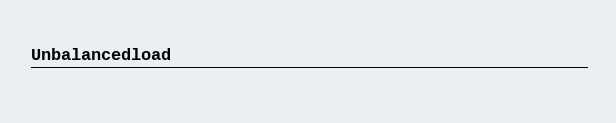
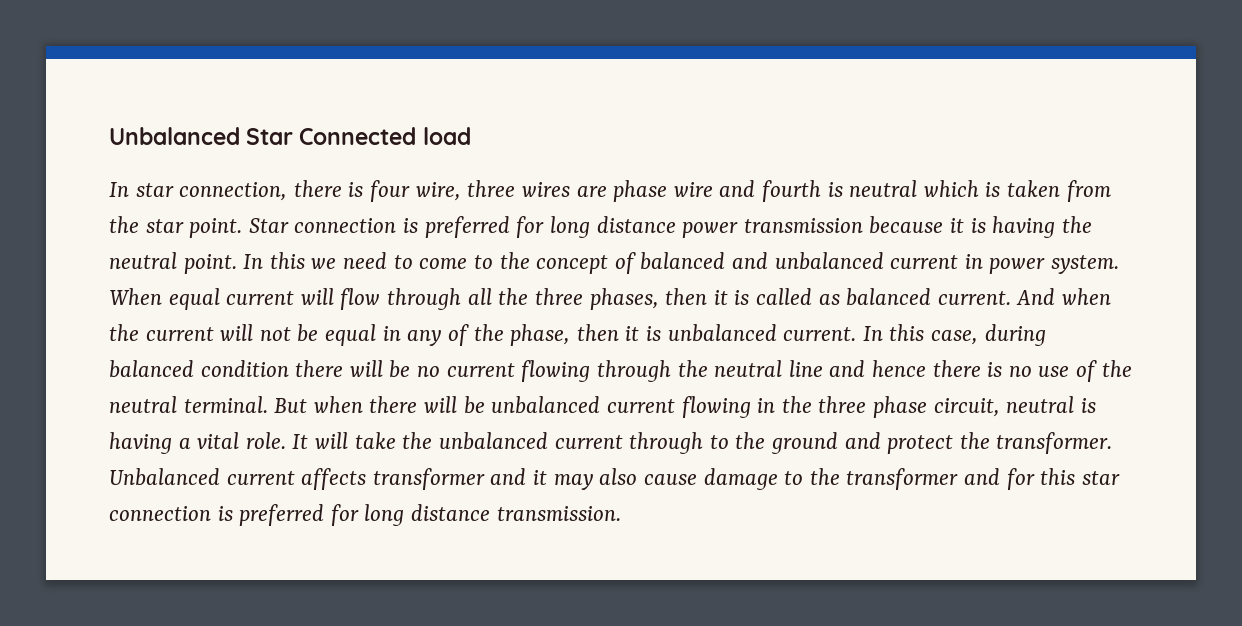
[31,48,171,60] Unbalancedload -> [109,127,471,145] [109,180,1111,202] [109,216,1092,238] [109,252,1120,274] [109,288,1112,310] [109,324,1046,346] [109,360,1132,382] [109,396,1096,418] [109,432,1113,454] [109,468,1120,490] [109,504,621,526] Unbalanced Star Connected load // In star connection, there is four wire, three wires are phase wire and fourth is neutral which is taken from the star point. Star connection is preferred for long distance power transmission because it is having the neutral point. In this we need to come to the concept of balanced and unbalanced current in power system. When equal current will flow through all the three phases, then it is called as balanced current. And when the current will not be equal in any of the phase, then it is unbalanced current. In this case, during balanced condition there will be no current flowing through the neutral line and hence there is no use of the neutral terminal. But when there will be unbalanced current flowing in the three phase circuit, neutral is having a vital role. It will take the unbalanced current through to the ground and protect the transformer. Unbalanced current affects transformer and it may also cause damage to the transformer and for this star connection is preferred for long distance transmission.

